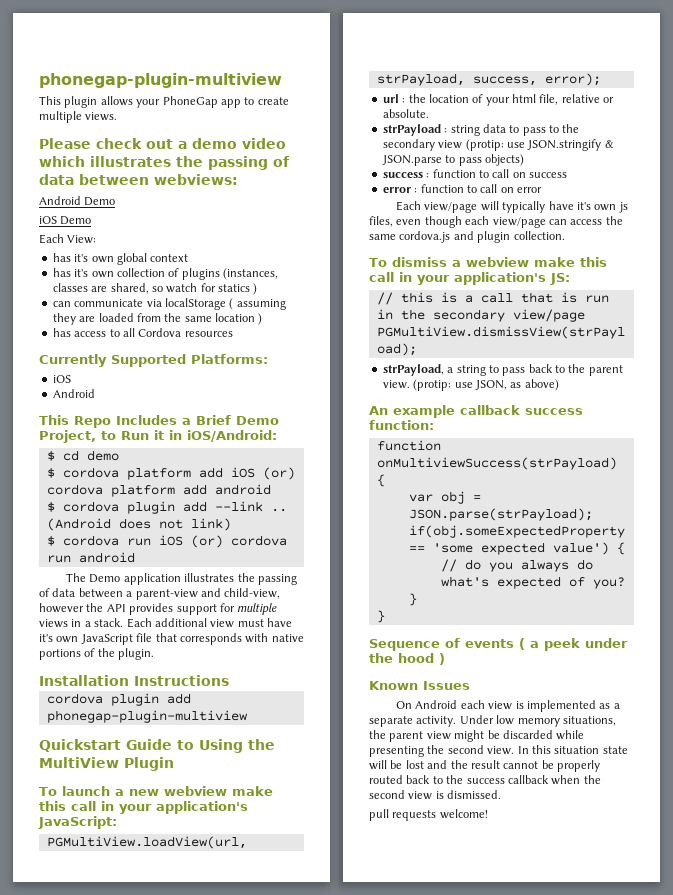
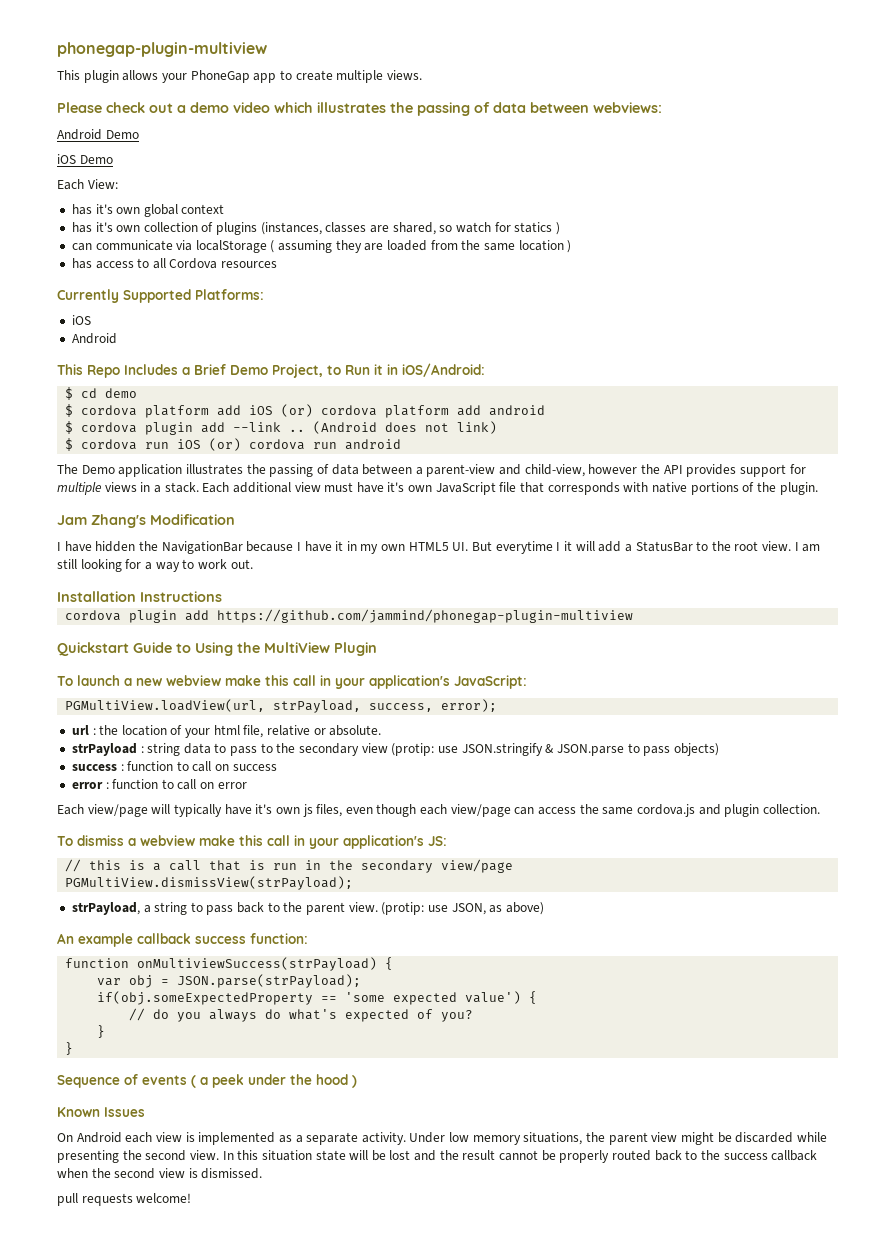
(155, 654) none -> [57,514,235,528] [57,541,821,554] [57,559,253,572] // Jam Zhang's Modification // I have hidden the NavigationBar because I have it in my own HTML5 UI. But everytime I it will add a StatusBar to the root view. I am still looking for a way to work out.
[46,710,248,723] phonegap-plugin-multiview -> [217,609,634,623] https://github.com/jammind/phonegap-plugin-multiview

